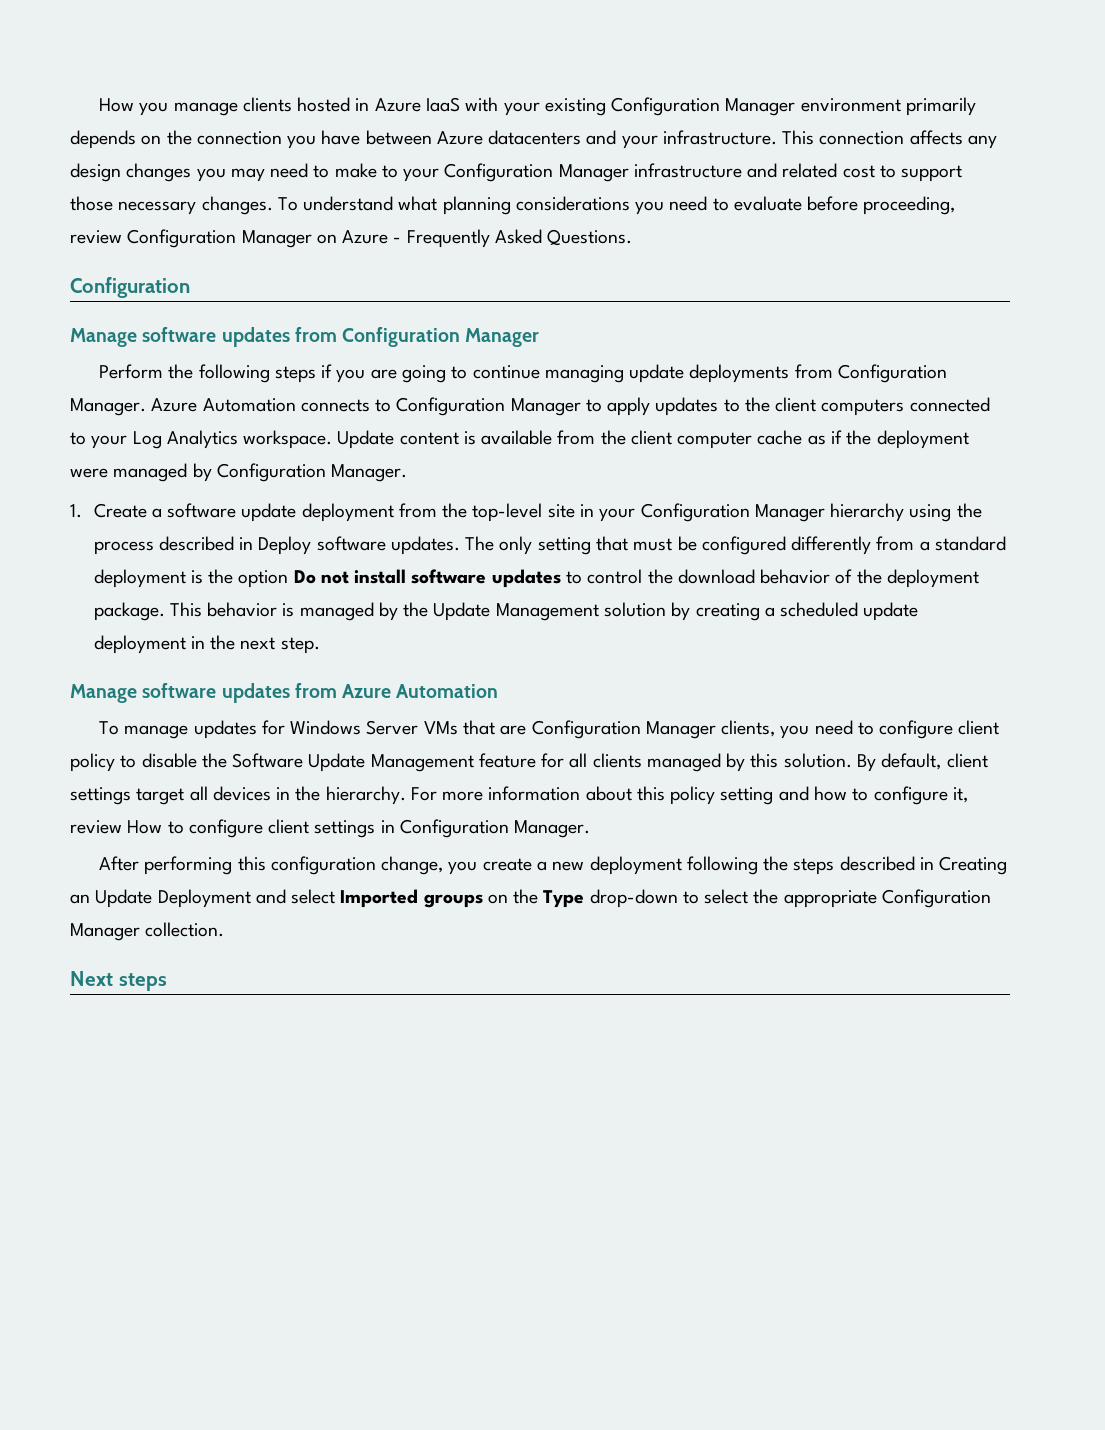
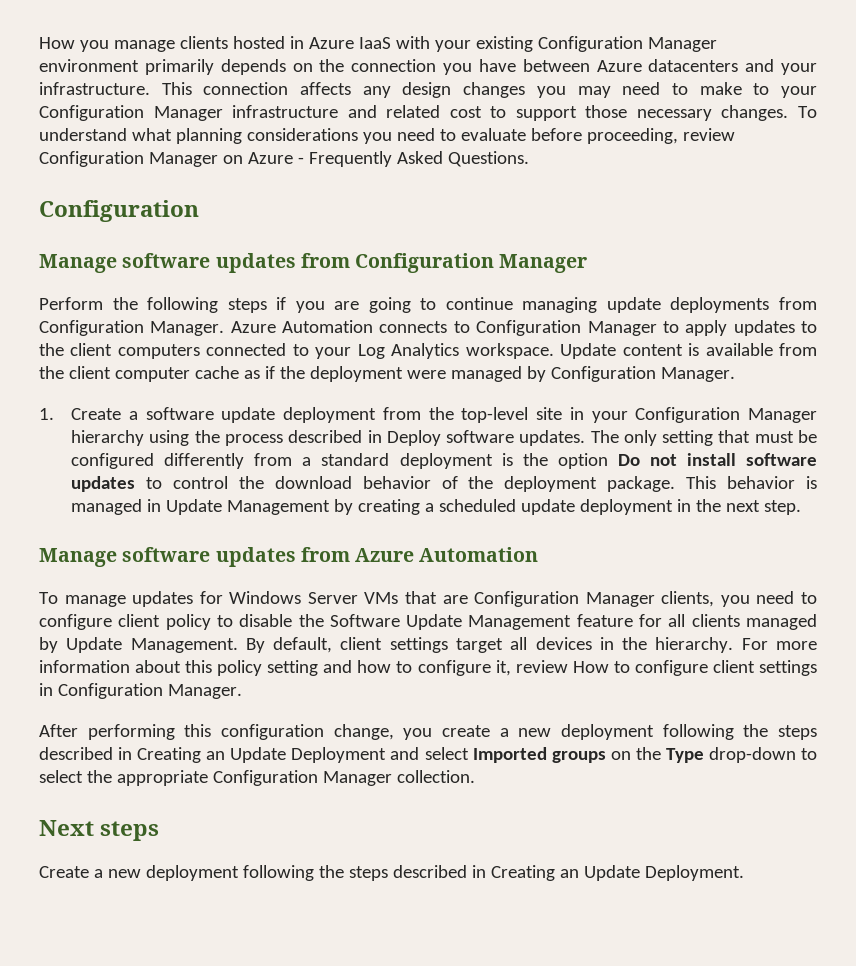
[378,602,667,621] by the Update Management solution -> [147,499,331,515] in Update Management
[750,753,852,768] this solution. -> [66,637,238,653] Update Management.
(167, 982) none -> [39,865,744,881] // Create a new deployment following the steps described in Creating an Update Deployment.

